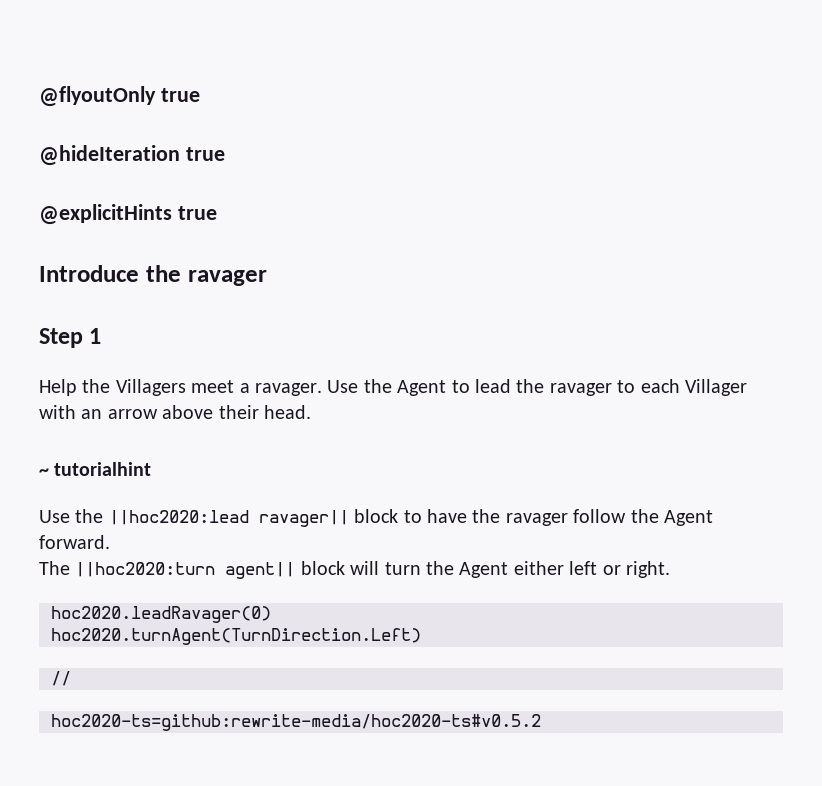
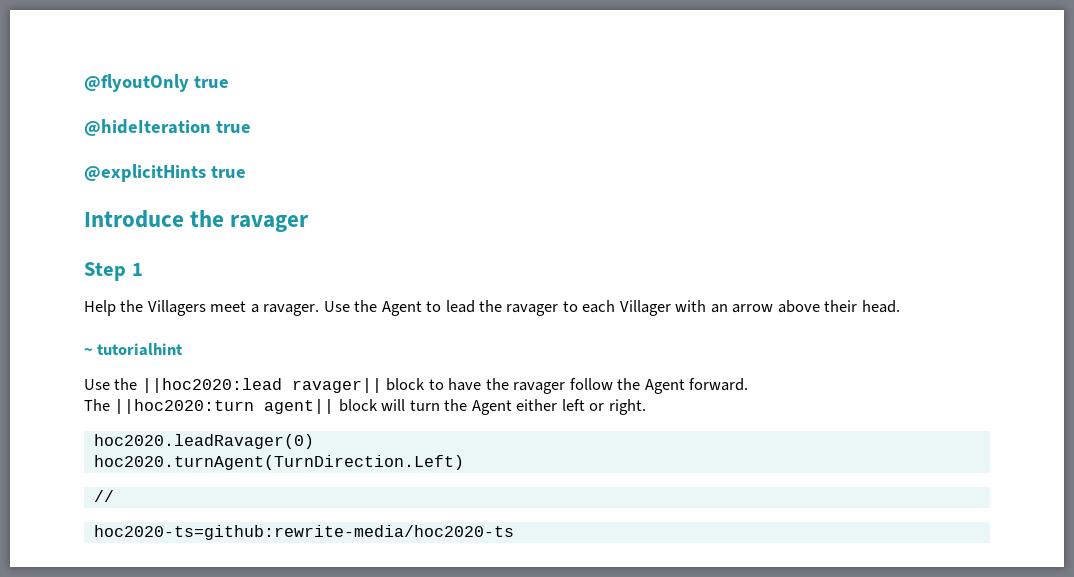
[51,714,541,731] hoc2020-ts=github:rewrite-media/hoc2020-ts#v0.5.2 -> [93,525,514,540] hoc2020-ts=github:rewrite-media/hoc2020-ts

